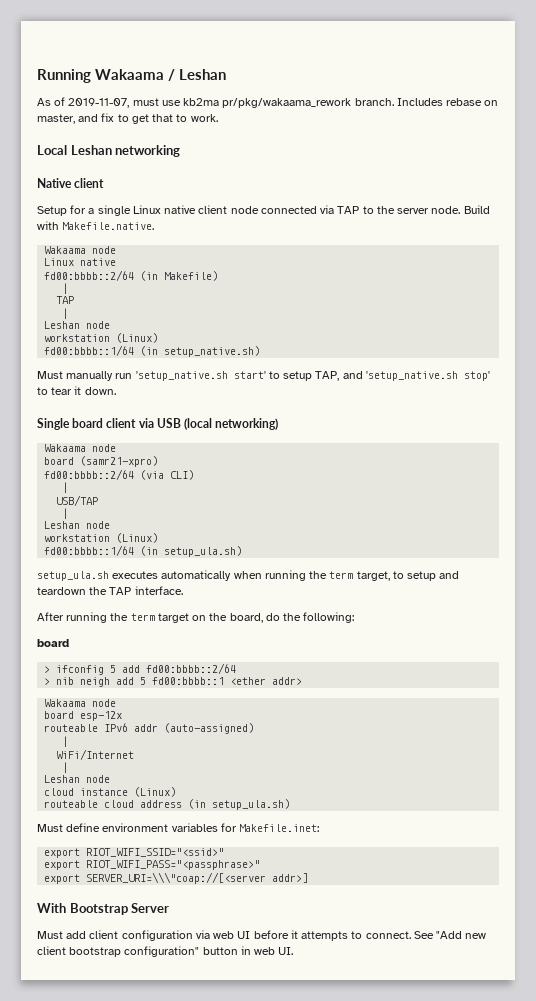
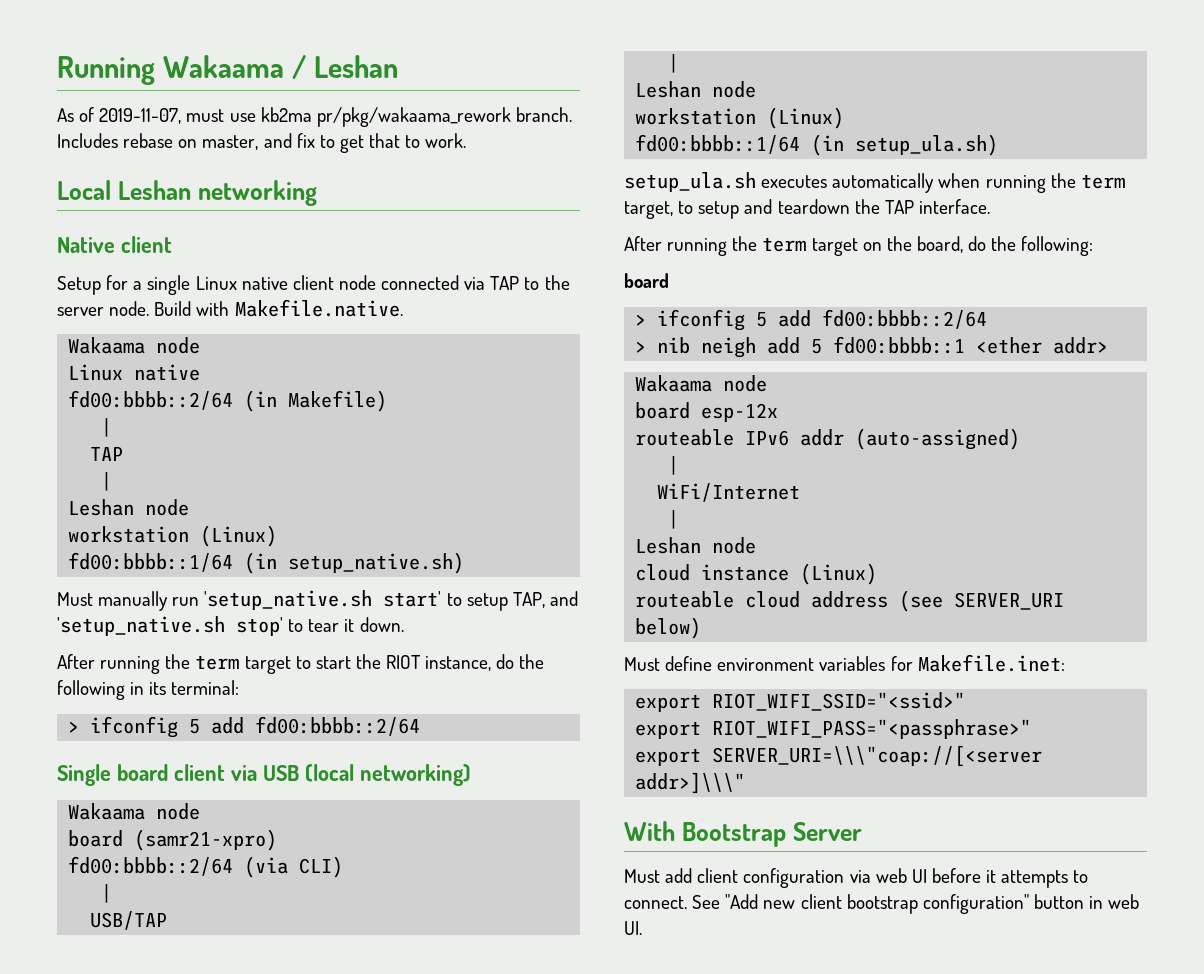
(116, 391) none -> [57,654,545,674] [57,680,240,700] [68,716,421,738] // After running the term target to start the RIOT instance, do the following in its terminal: // > ifconfig 5 add fd00:bbbb::2/64
[188,799,291,810] (in setup_ula.sh) -> [899,590,1065,612] [635,617,702,639] (see SERVER_URI below)
[272,873,309,883] addr>] -> [635,772,746,794] addr>]\\\"

